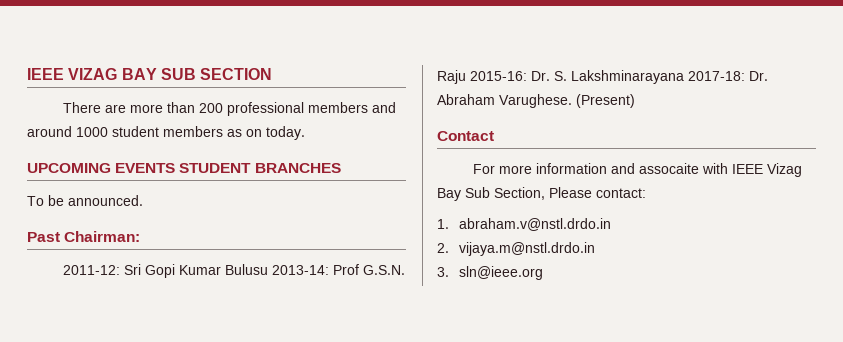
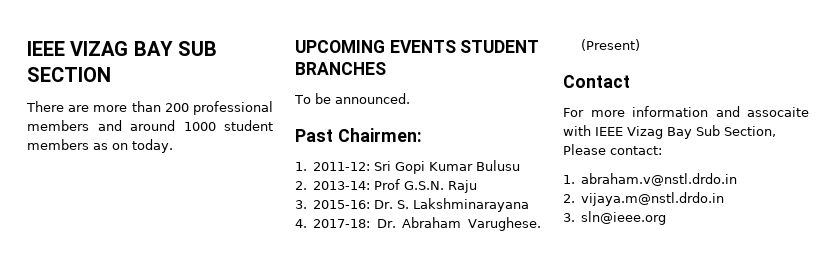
[64,231,141,242] Chairman: // -> [337,128,422,142] [295,162,307,171] Chairmen: // 1.
(269, 269) none -> [295,181,307,190] // 2.
(466, 77) none -> [295,200,307,209] // 3.
(684, 77) none -> [295,219,307,228] // 4.

